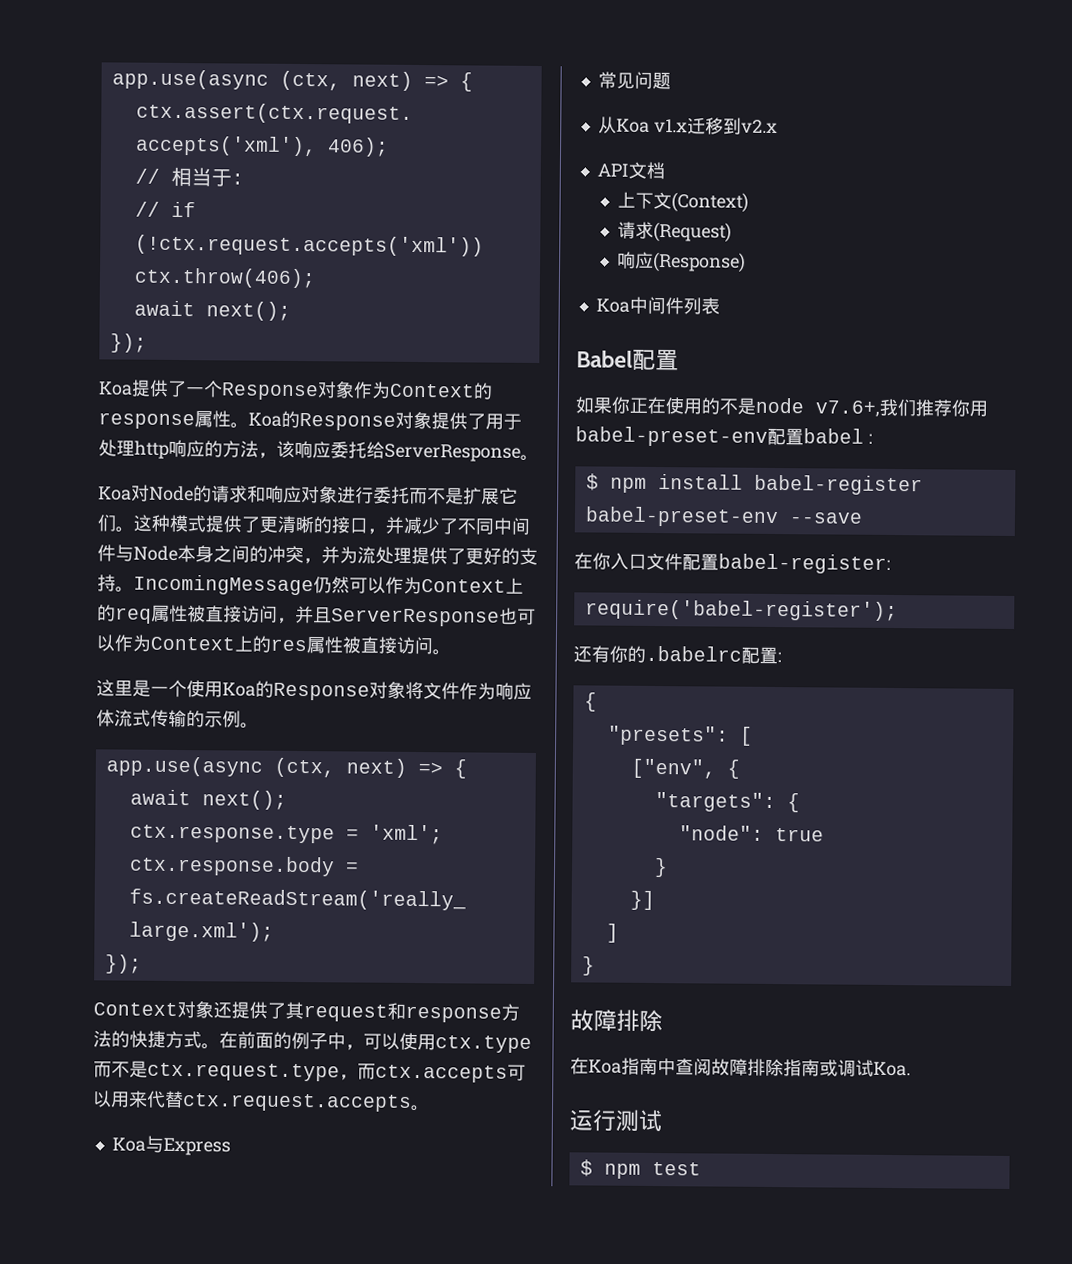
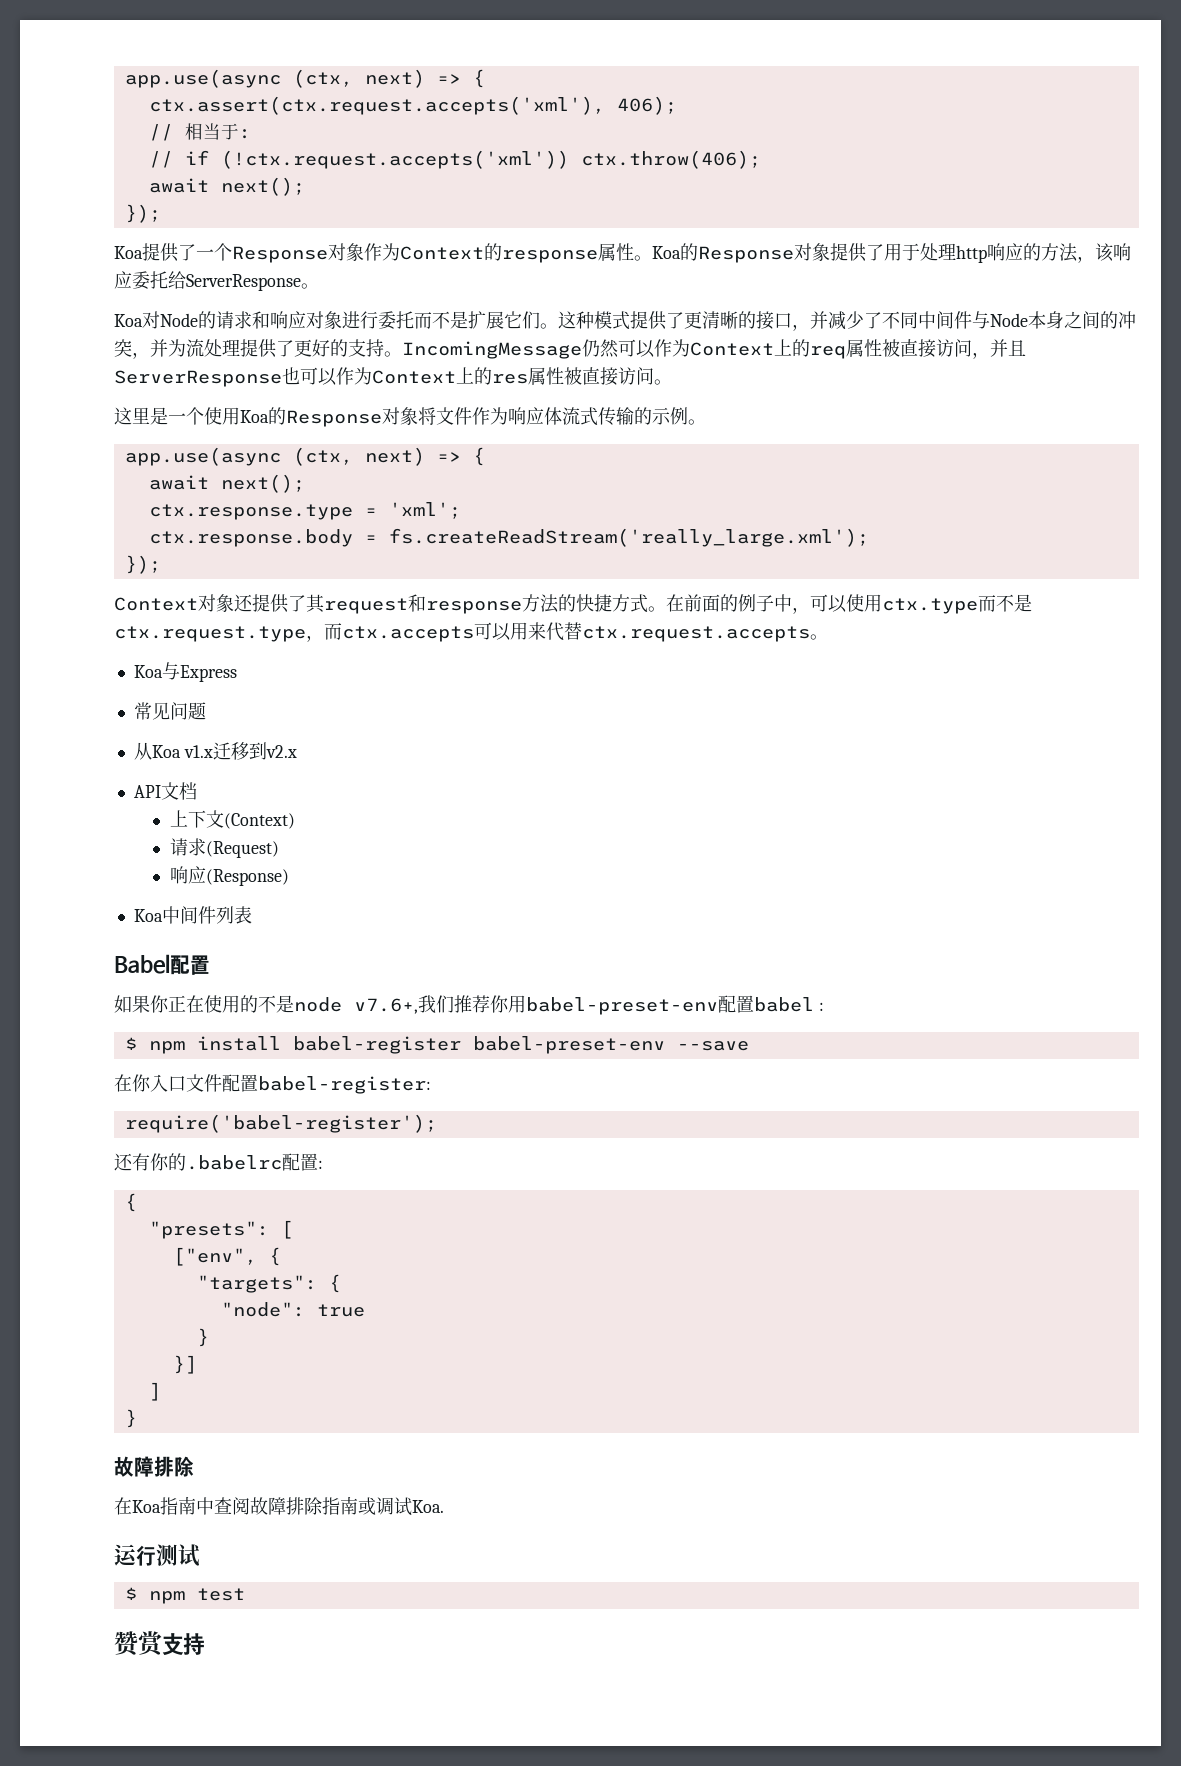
(701, 1168) none -> [114,1631,204,1657] // 赞赏支持

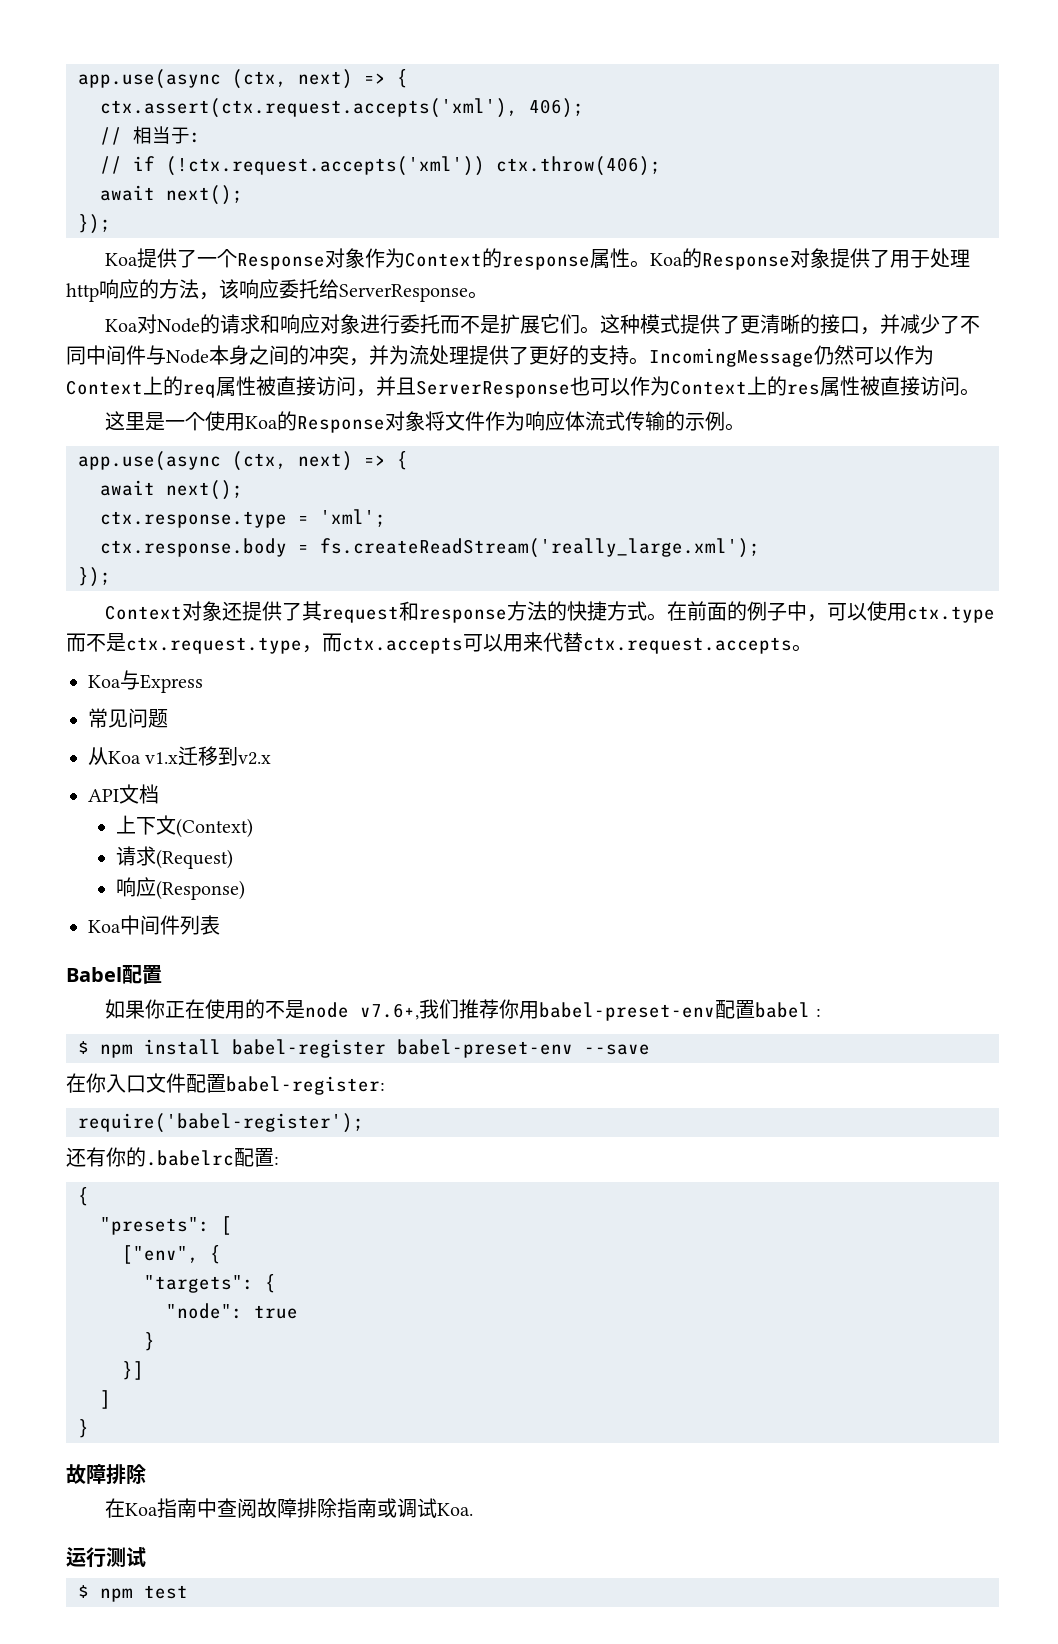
[114,1631,204,1657] // 赞赏支持 -> (188, 1592) none

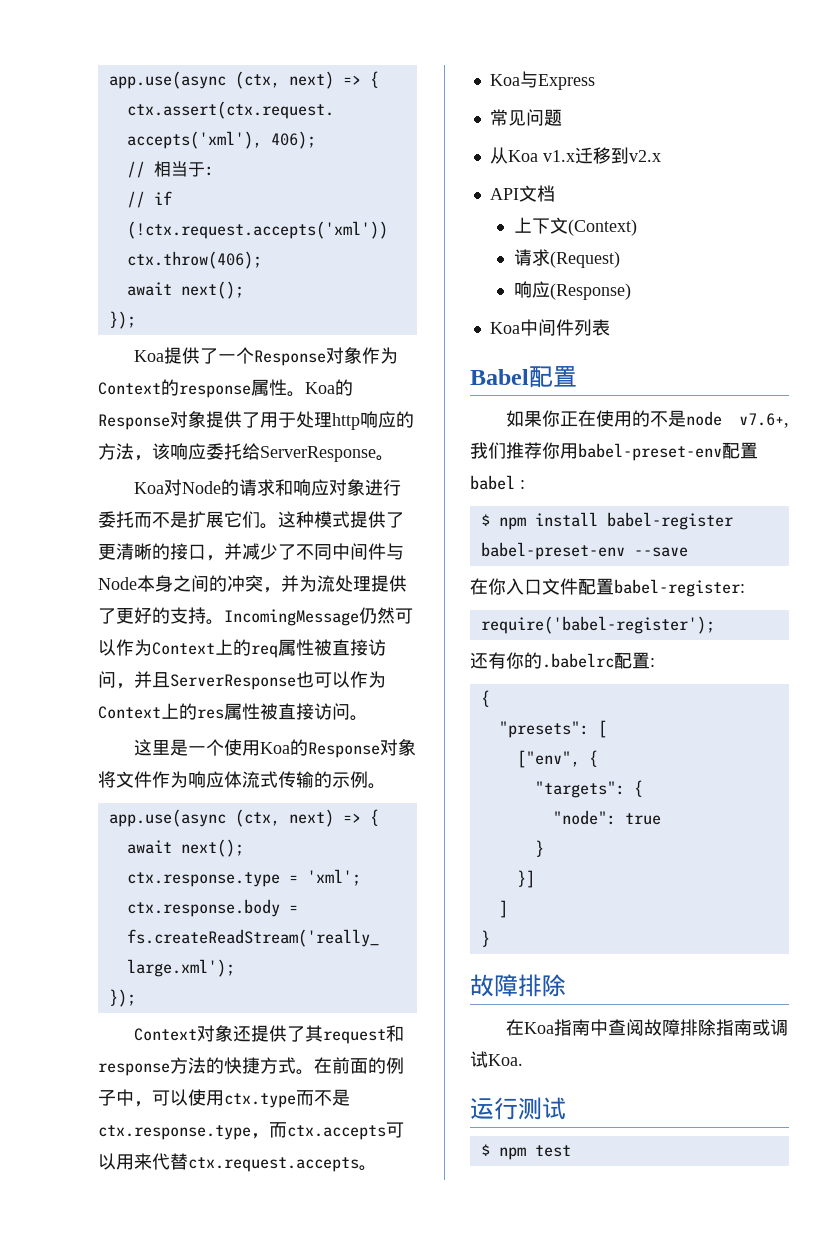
[126,637,302,654] ctx.request.type -> [98,1125,251,1140] ctx.response.type

